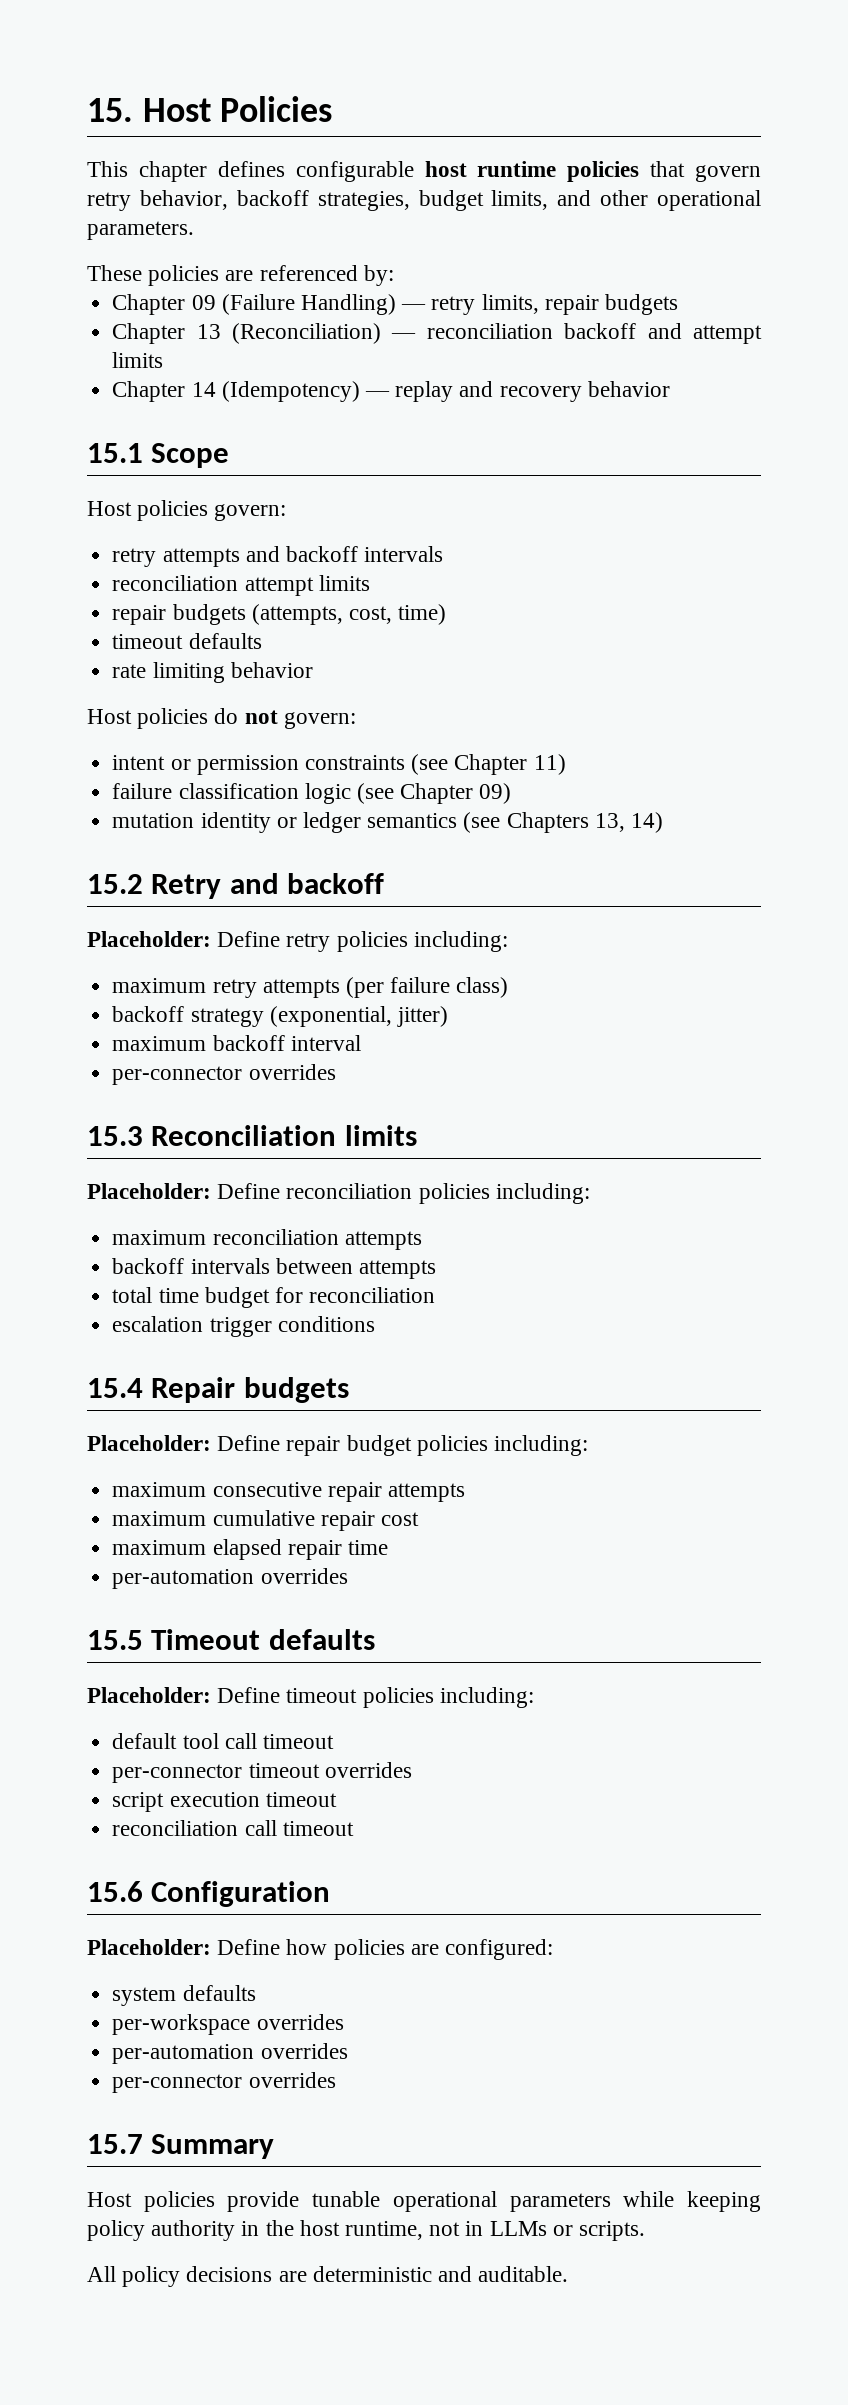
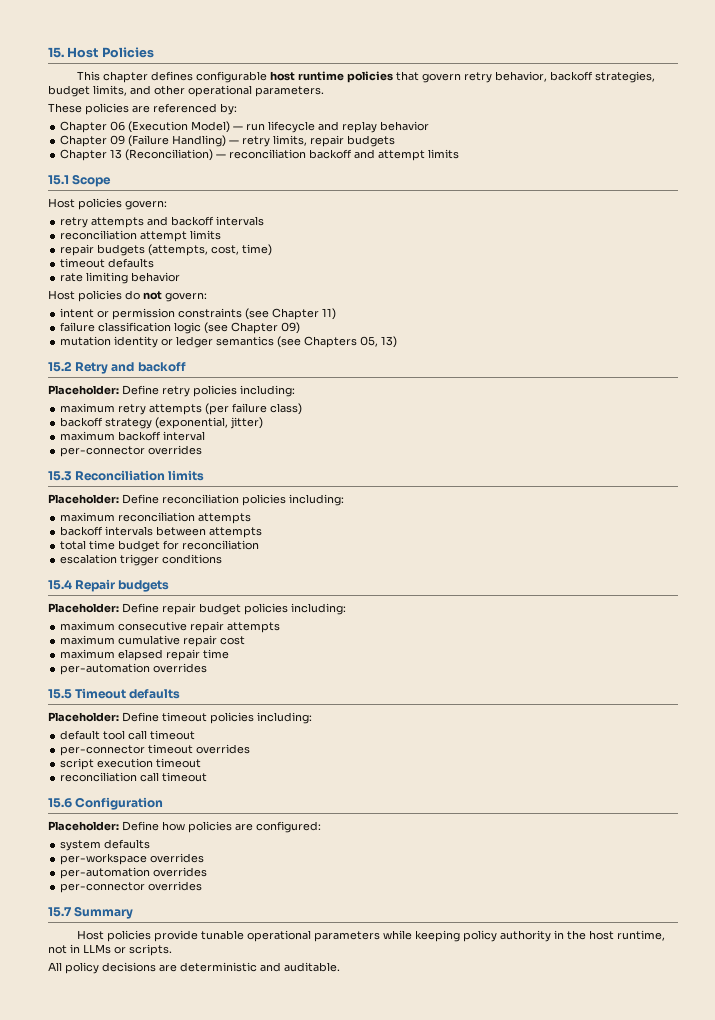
(394, 275) none -> [60,121,430,133] // Chapter 06 (Execution Model) — run lifecycle and replay behavior
[112,381,670,402] // Chapter 14 (Idempotency) — replay and recovery behavior -> (460, 154) none
[594,812,663,833] 13, 14) -> [360,336,398,348] 05, 13)

